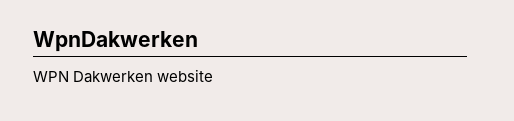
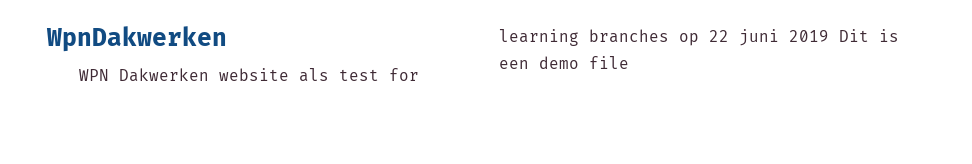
(214, 75) none -> [299,68,420,82] [499,29,899,46] [499,56,629,69] als test for learning branches op 22 juni 2019 Dit is een demo file

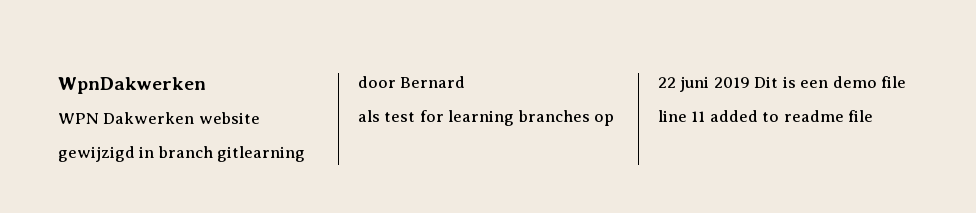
(290, 74) none -> [58,146,306,162] [358,76,466,88] // gewijzigd in branch gitlearning door Bernard //
(629, 62) none -> [658,110,874,122] // line 11 added to readme file

